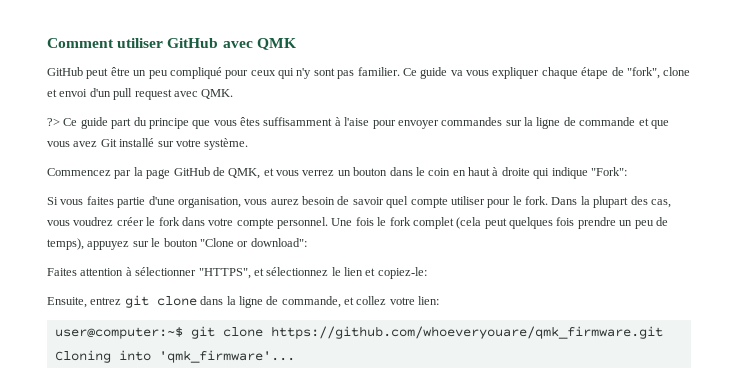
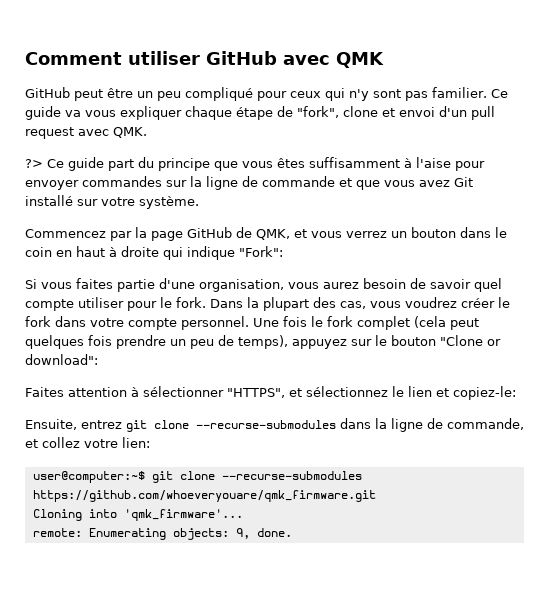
(197, 301) none -> [196,420,336,429] --recurse-submodules
(263, 332) none -> [221,471,362,480] --recurse-submodules
(295, 356) none -> [32,528,292,540] // remote: Enumerating objects: 9, done.

